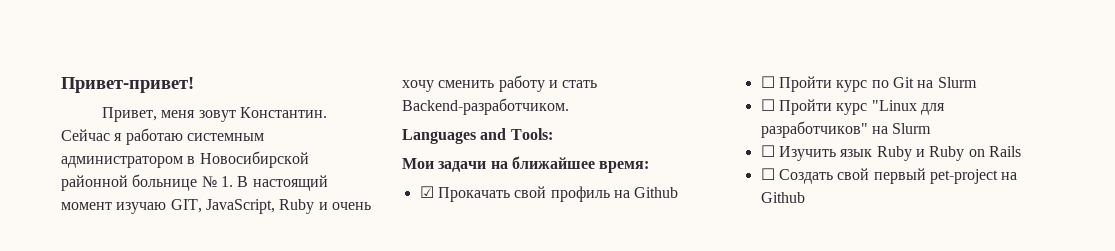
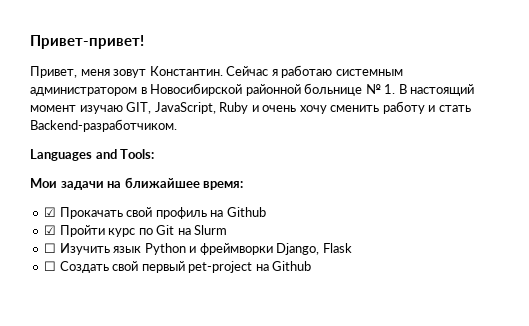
[760,76,775,88] ☐ -> [44,225,57,235] ☑
[778,99,945,115] [760,121,932,138] [760,145,1021,161] Пройти курс "Linux для разработчиков" на Slurm // ☐ Изучить язык Ruby и Ruby on Rails -> [59,243,352,255] Изучить язык Python и фреймворки Django, Flask

